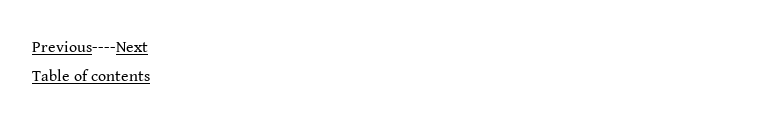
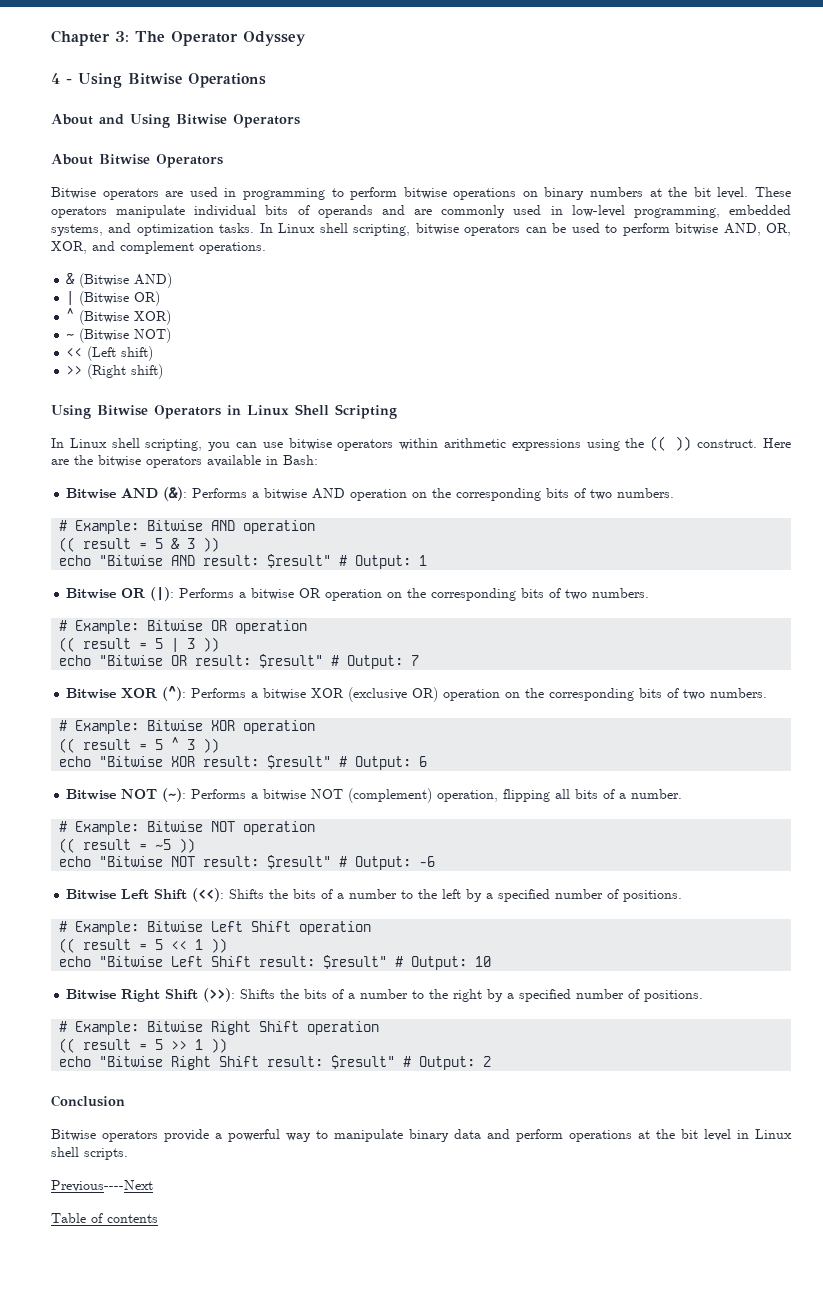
(32, 46) none -> [51,30,306,46] [51,73,266,88] [51,114,300,128] [51,154,223,168] [51,187,792,200] [51,205,791,218] [51,223,792,236] [51,241,266,254] [66,273,173,288] [66,291,161,306] [66,308,172,325] [66,328,172,343] [66,346,154,361] [66,364,164,379] [51,404,397,419] [51,436,791,451] [51,455,318,468] [66,487,675,501] [59,520,316,534] [59,537,220,552] [59,554,428,569] [66,587,650,601] [59,620,308,634] [59,637,220,652] [59,654,420,669] [66,686,768,702] [59,720,316,734] [59,737,220,753] [59,755,428,770] [66,788,683,803] [59,821,316,835] [59,838,196,853] [59,855,436,870] [66,888,683,902] [59,921,372,935] [59,938,228,953] [59,955,492,970] [66,988,704,1002] [59,1021,380,1035] [59,1038,228,1053] [59,1055,492,1070] [51,1095,125,1107] [51,1129,792,1142] [51,1147,128,1160] Chapter 3: The Operator Odyssey // 4 - Using Bitwise Operations // About and Using Bitwise Operators // About Bitwise Operators // Bitwise operators are used in programming to perform bitwise operations on binary numbers at the bit level. These operators manipulate individual bits of operands and are commonly used in low-level programming, embedded systems, and optimization tasks. In Linux shell scripting, bitwise operators can be used to perform bitwise AND, OR, XOR, and complement operations. // & (Bitwise AND) // | (Bitwise OR) // ^ (Bitwise XOR) // ~ (Bitwise NOT) // << (Left shift) // >> (Right shift) // Using Bitwise Operators in Linux Shell Scripting // In Linux shell scripting, you can use bitwise operators within arithmetic expressions using the (( )) construct. Here are the bitwise operators available in Bash: // Bitwise AND (&): Performs a bitwise AND operation on the corresponding bits of two numbers. // # Example: Bitwise AND operation // (( result = 5 & 3 )) // echo "Bitwise AND result: $result" # Output: 1 // Bitwise OR (|): Performs a bitwise OR operation on the corresponding bits of two numbers. // # Example: Bitwise OR operation // (( result = 5 | 3 )) // echo "Bitwise OR result: $result" # Output: 7 // Bitwise XOR (^): Performs a bitwise XOR (exclusive OR) operation on the corresponding bits of two numbers. // # Example: Bitwise XOR operation // (( result = 5 ^ 3 )) // echo "Bitwise XOR result: $result" # Output: 6 // Bitwise NOT (~): Performs a bitwise NOT (complement) operation, flipping all bits of a number. // # Example: Bitwise NOT operation // (( result = ~5 )) // echo "Bitwise NOT result: $result" # Output: -6 // Bitwise Left Shift (<<): Shifts the bits of a number to the left by a specified number of positions. // # Example: Bitwise Left Shift operation // (( result = 5 << 1 )) // echo "Bitwise Left Shift result: $result" # Output: 10 // Bitwise Right Shift (>>): Shifts the bits of a number to the right by a specified number of positions. // # Example: Bitwise Right Shift operation // (( result = 5 >> 1 )) // echo "Bitwise Right Shift result: $result" # Output: 2 // Conclusion // Bitwise operators provide a powerful way to manipulate binary data and perform operations at the bit level in Linux shell scripts. //

